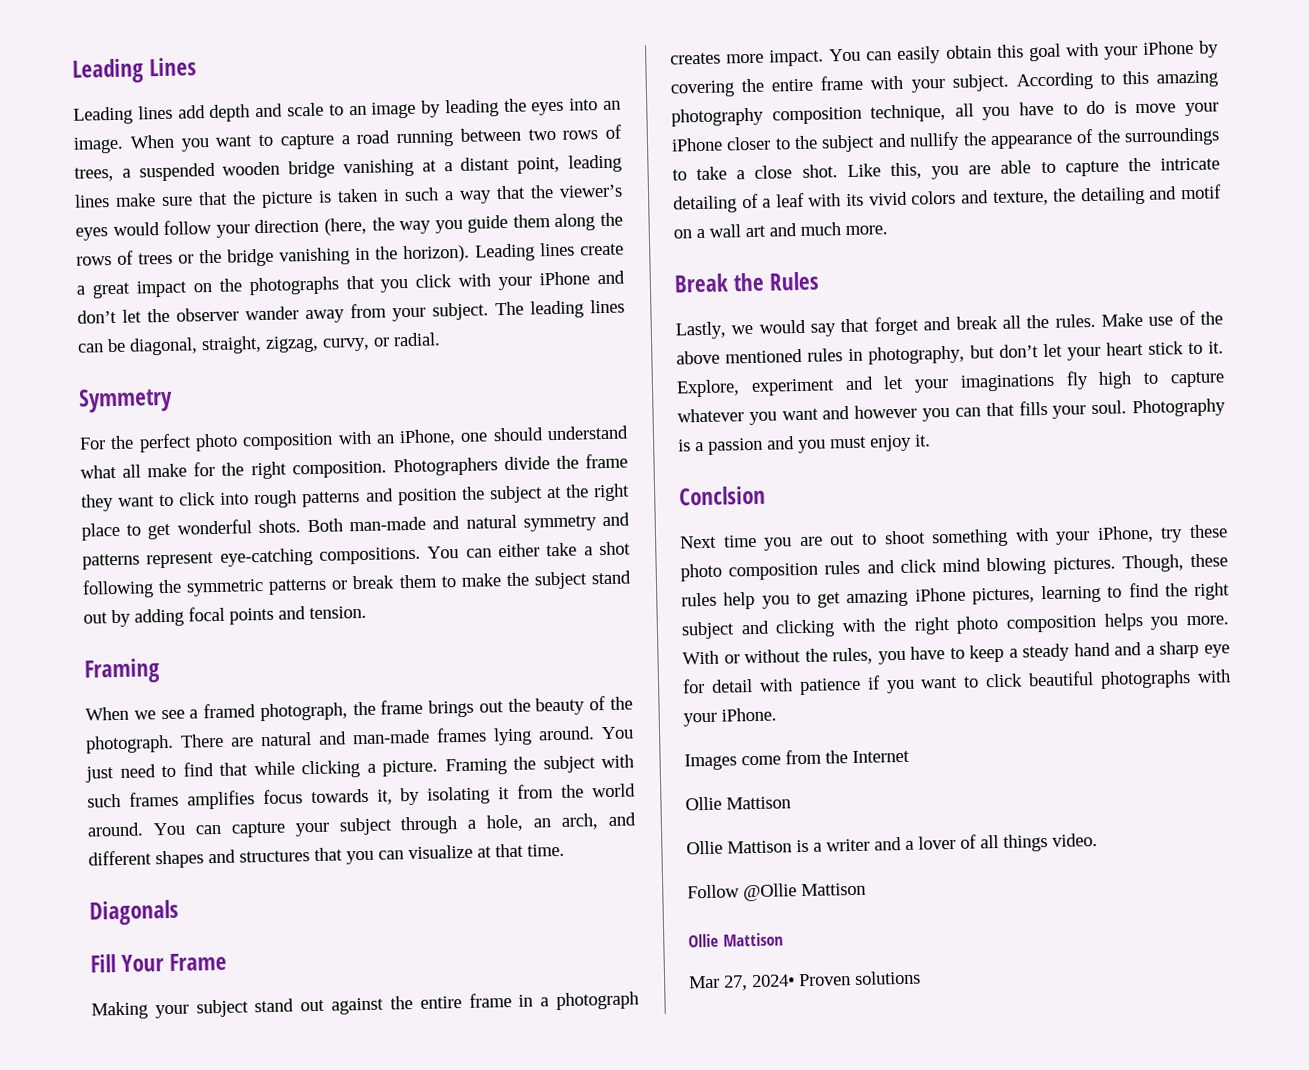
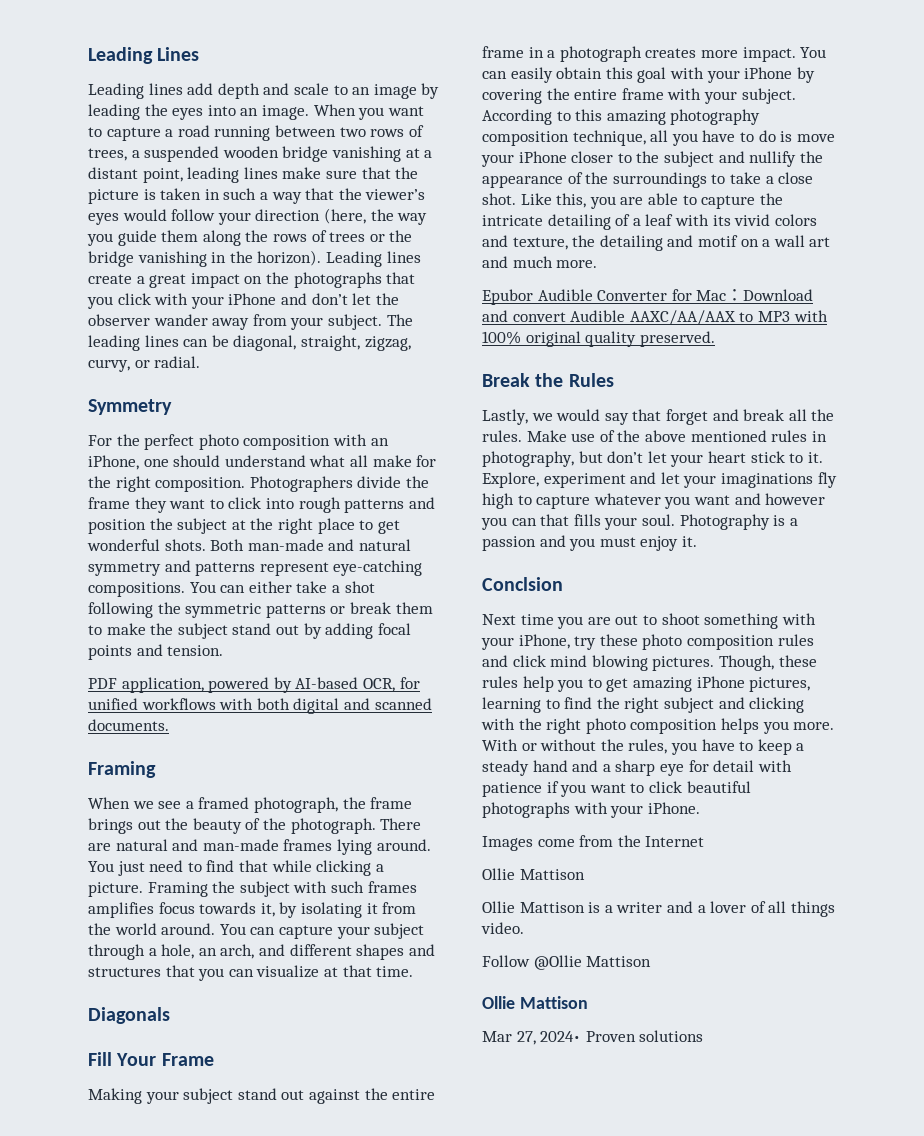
(367, 612) none -> [88,677,420,693] [88,698,432,714] [88,719,169,731] // PDF application, powered by AI-based OCR, for unified workflows with both digital and scanned documents.
(888, 230) none -> [482,289,814,305] [482,310,828,325] [482,331,715,347] // Epubor Audible Converter for Mac：Download and convert Audible AAXC/AA/AAX to MP3 with 100% original quality preserved.

